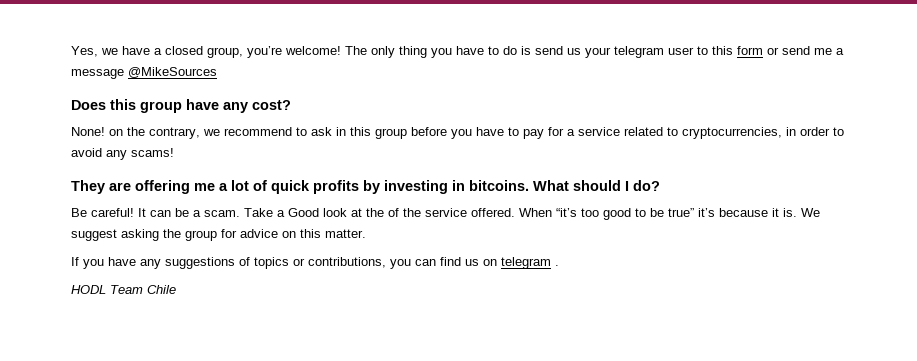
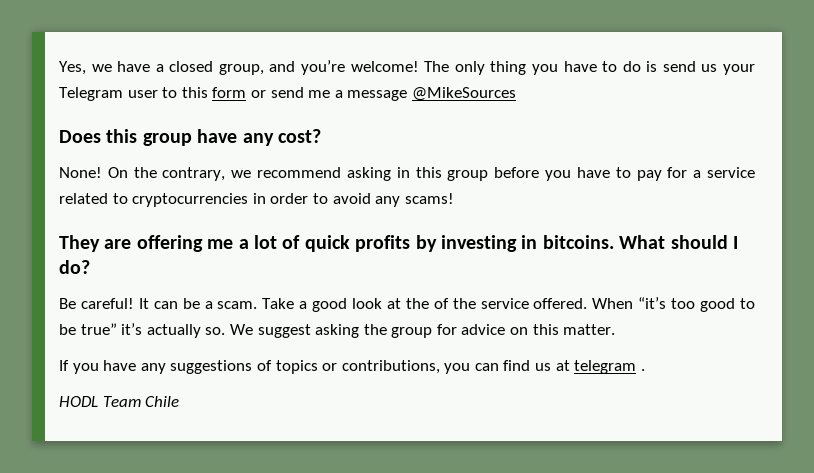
(243, 52) none -> [269,61,296,72] and
[614,46,664,58] telegram -> [59,87,123,101] Telegram
[109,129,123,136] on -> [107,167,128,178] On
[296,127,332,136] to ask -> [346,167,391,181] asking
[682,127,782,139] cryptocurrencies, -> [132,193,249,207] cryptocurrencies
[288,208,319,217] Good -> [312,298,348,312] good
[719,208,797,217] because it is. -> [146,324,226,338] actually so.
[483,259,497,266] on -> [555,360,570,371] at

